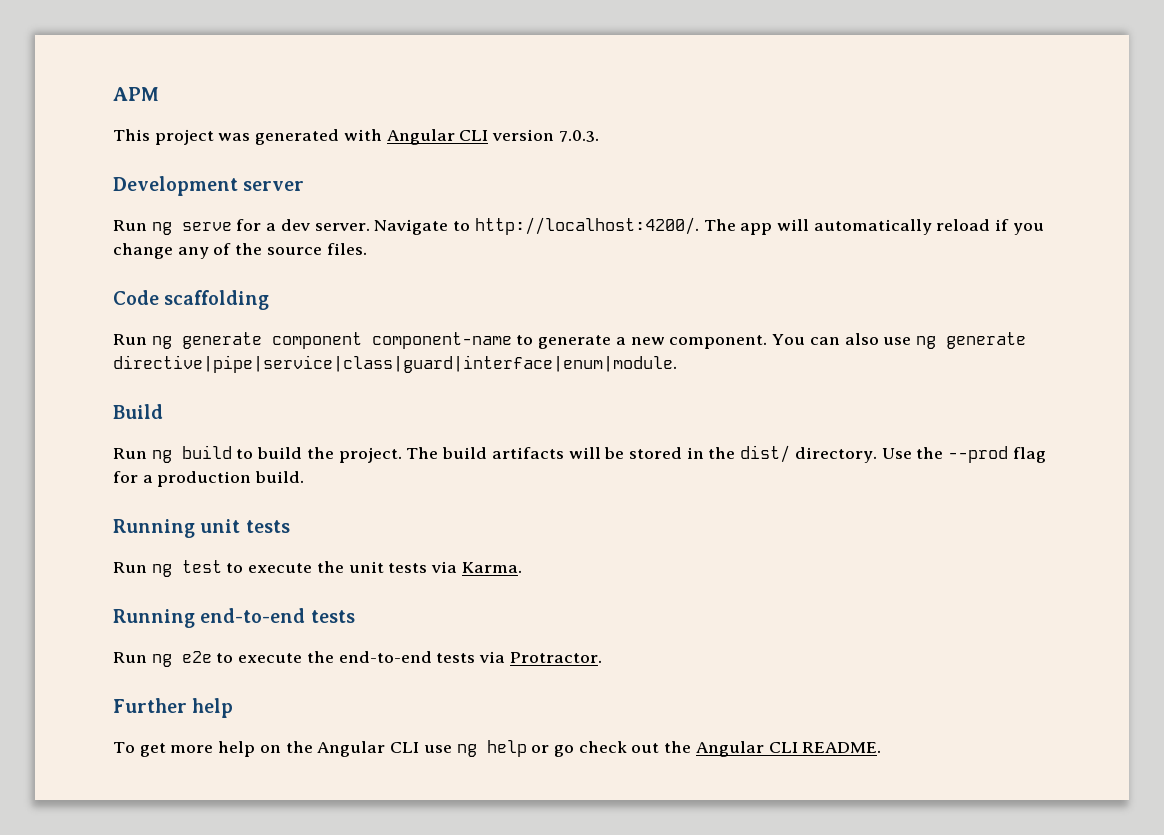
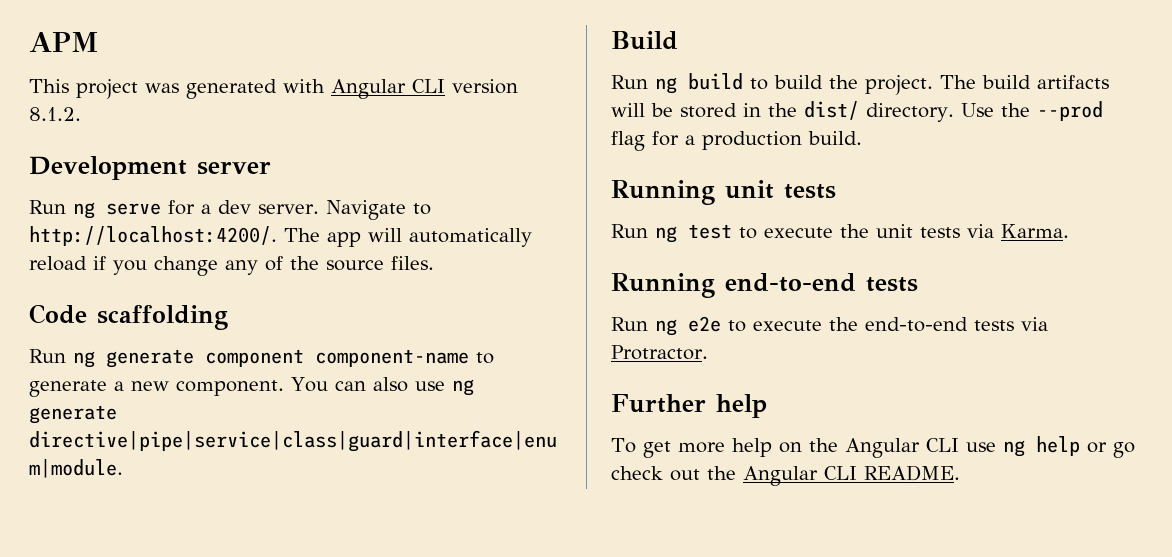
[558,130,599,142] 7.0.3. -> [29,107,81,121] 8.1.2.

